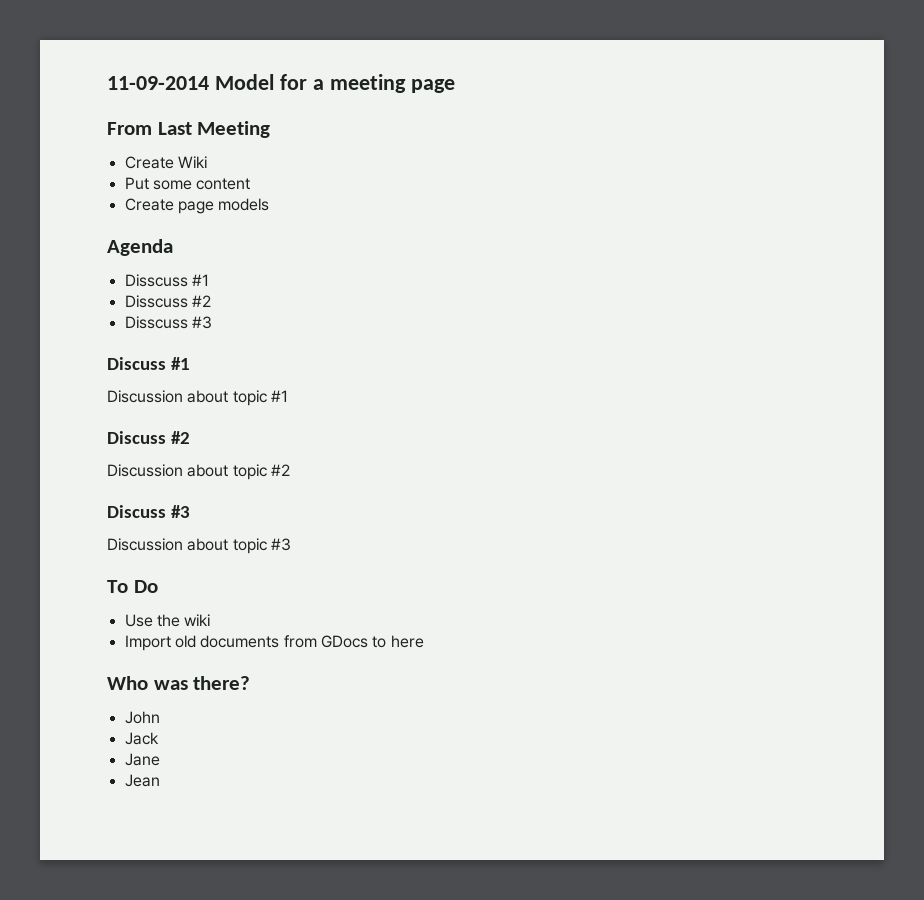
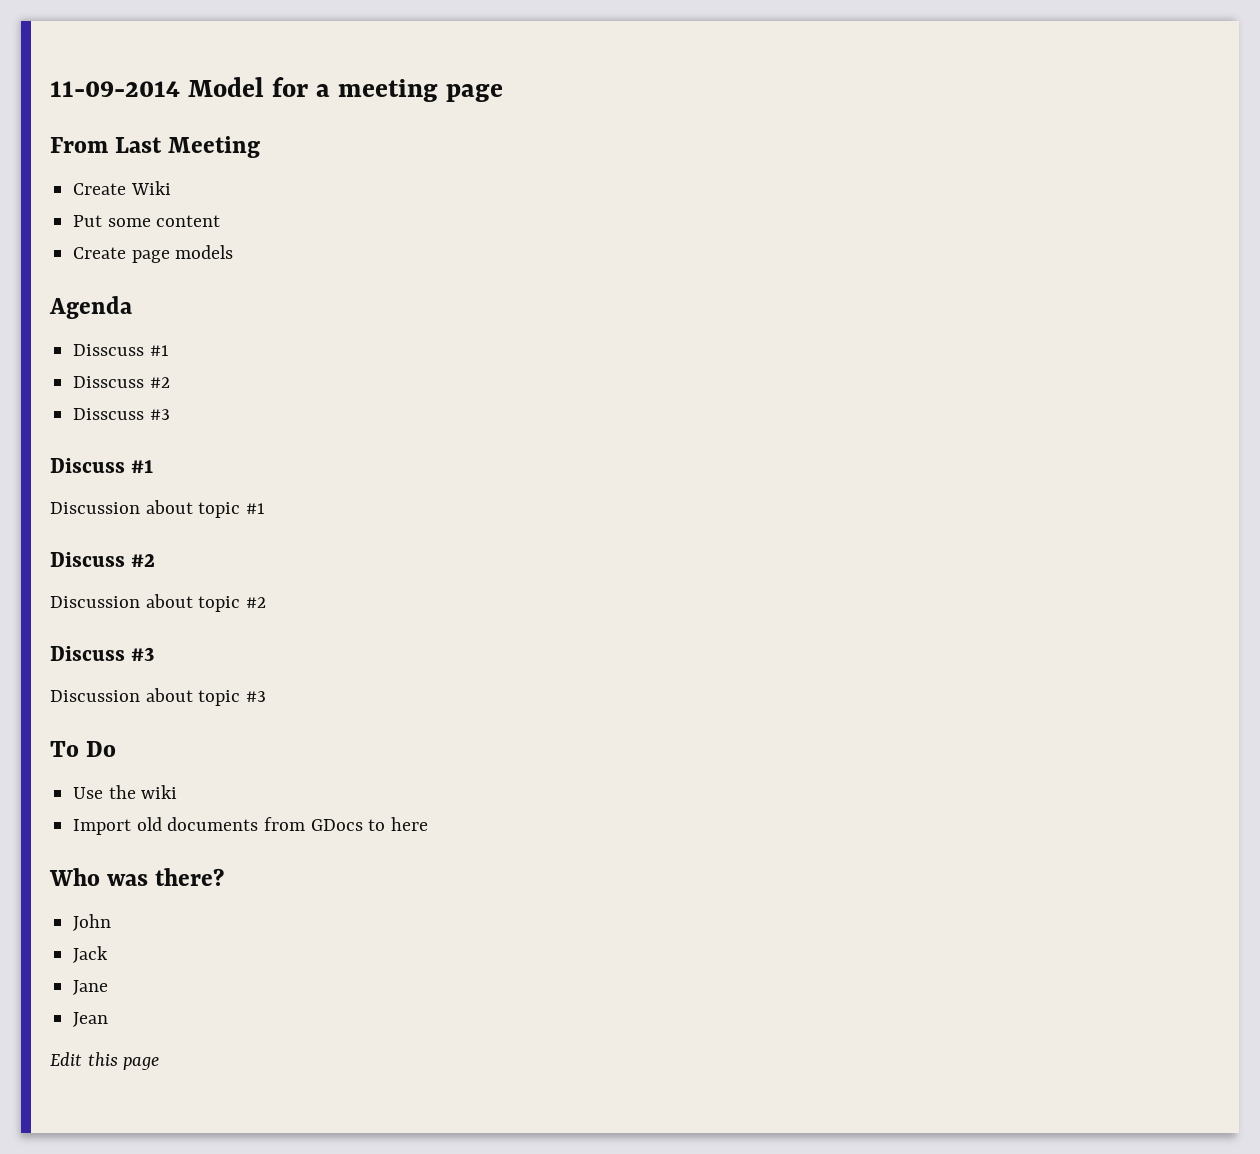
(160, 780) none -> [50,1052,160,1070] // Edit this page

